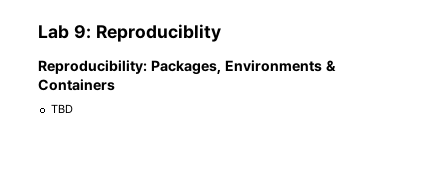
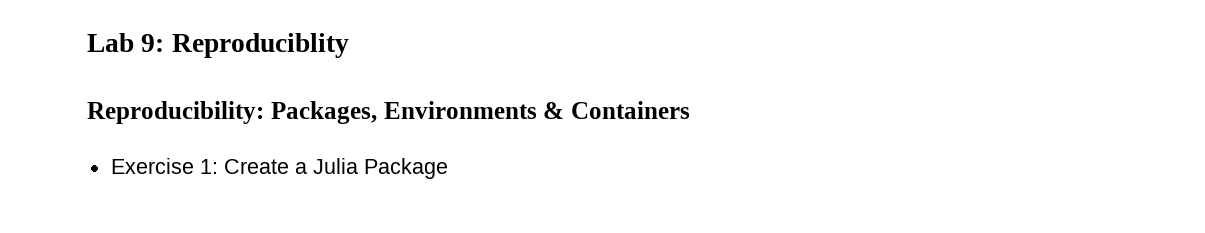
[50,104,73,113] TBD -> [110,158,448,179] Exercise 1: Create a Julia Package

